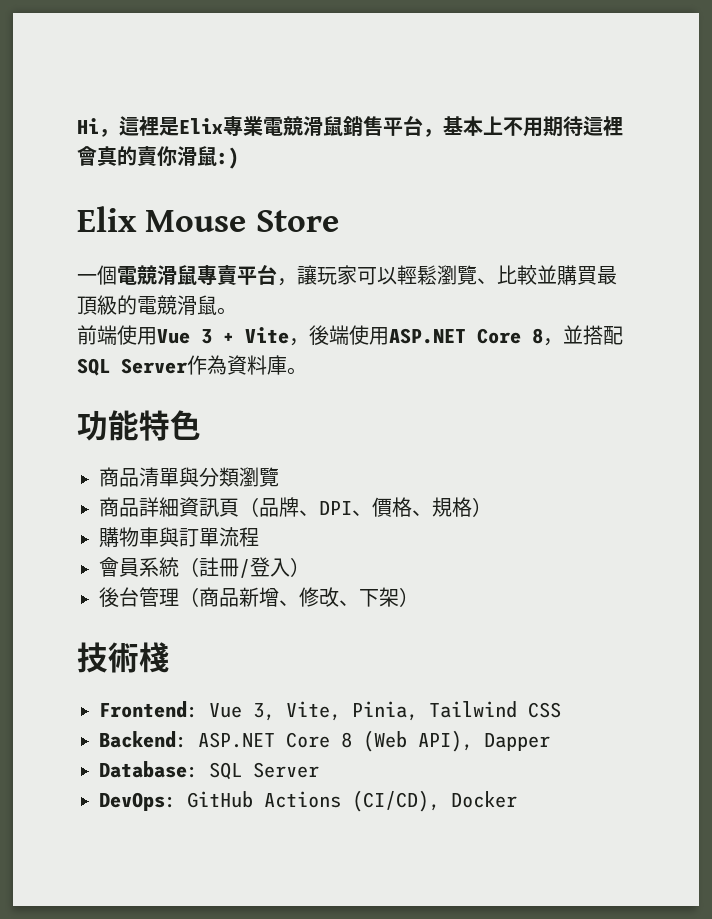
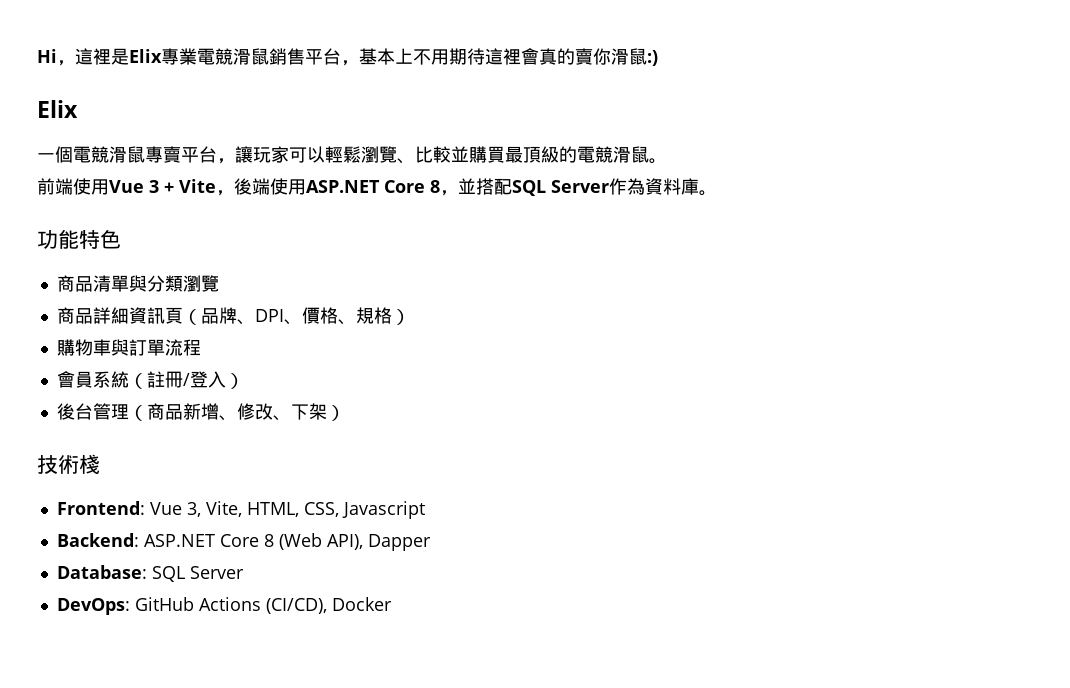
[145,210,339,232] Mouse Store -> (78, 109) none
[352,701,561,721] Pinia, Tailwind CSS -> [246,501,425,519] HTML, CSS, Javascript

